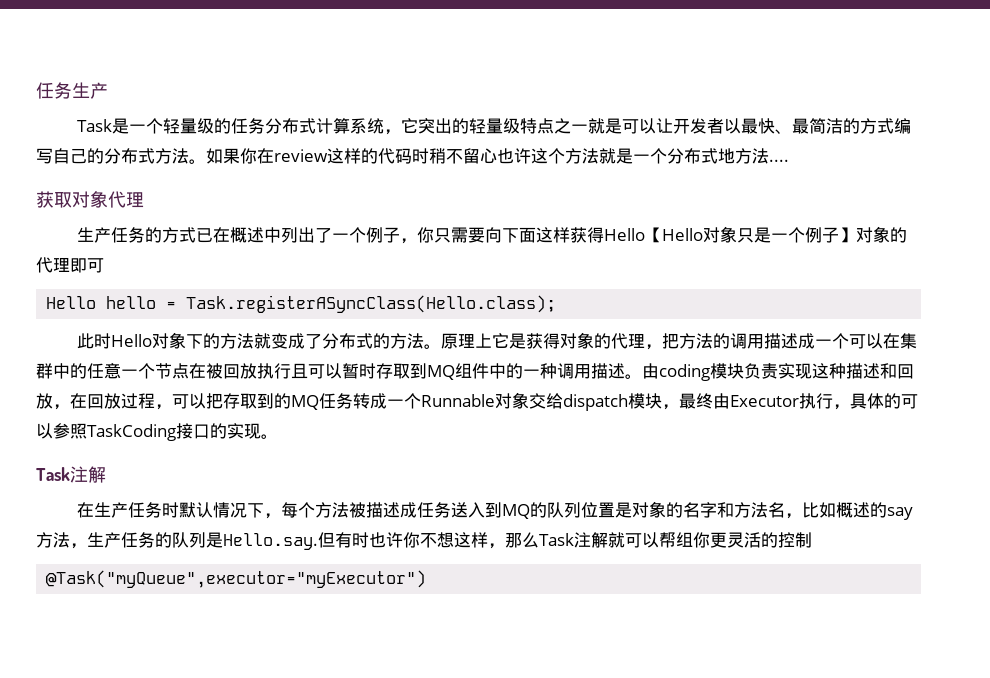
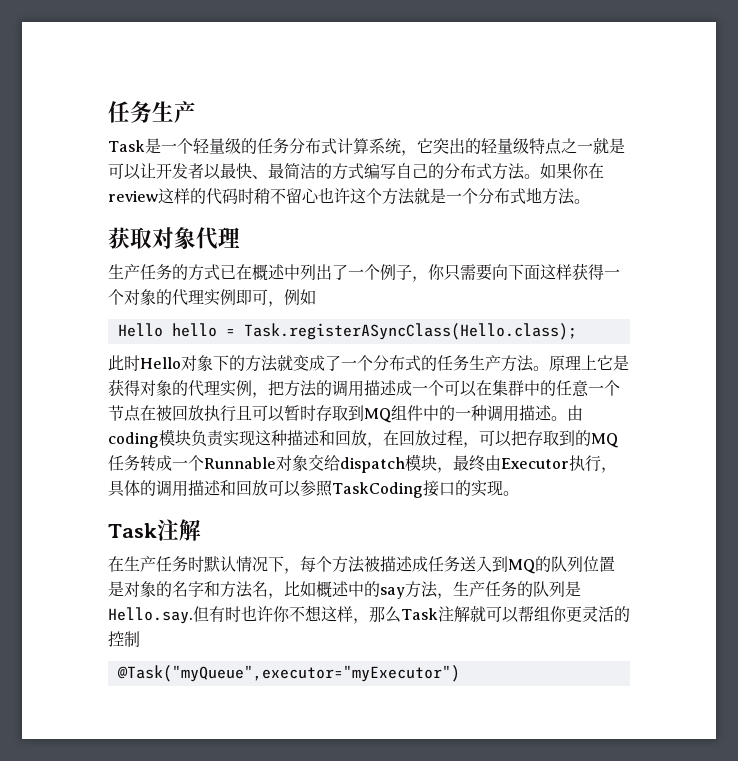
[769,159,789,162] .... -> [574,199,590,204] 。
[603,226,907,243] [36,257,70,273] Hello【Hello对象只是一个例子】对象的代理 -> [604,269,620,278] [108,289,236,306] 一个对象的代理实例
(104, 265) none -> [268,289,316,307] ，例如
(322, 341) none -> [341,355,373,371] 一个
(390, 341) none -> [437,355,501,371] 任务生产
(645, 340) none -> [220,380,252,397] 实例
(901, 401) none -> [156,480,268,497] 调用描述和回放
(870, 510) none -> [348,581,364,597] 中

